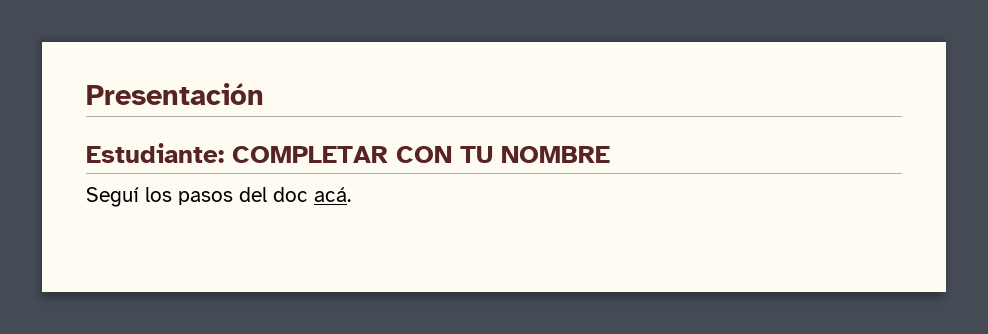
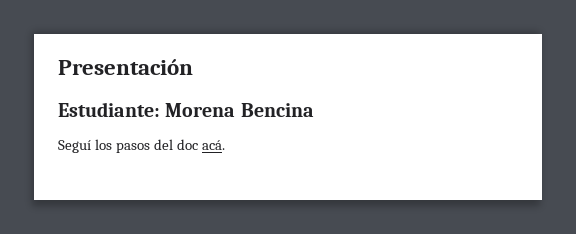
[232,146,610,163] COMPLETAR CON TU NOMBRE -> [165,103,314,117] Morena Bencina

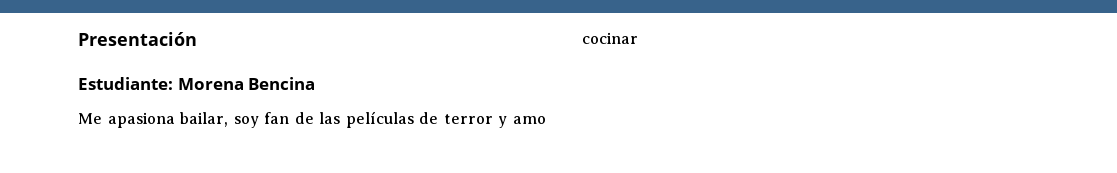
[58,139,225,153] Seguí los pasos del doc acá. -> [78,111,547,128] [582,32,638,44] Me apasiona bailar, soy fan de las películas de terror y amo cocinar

